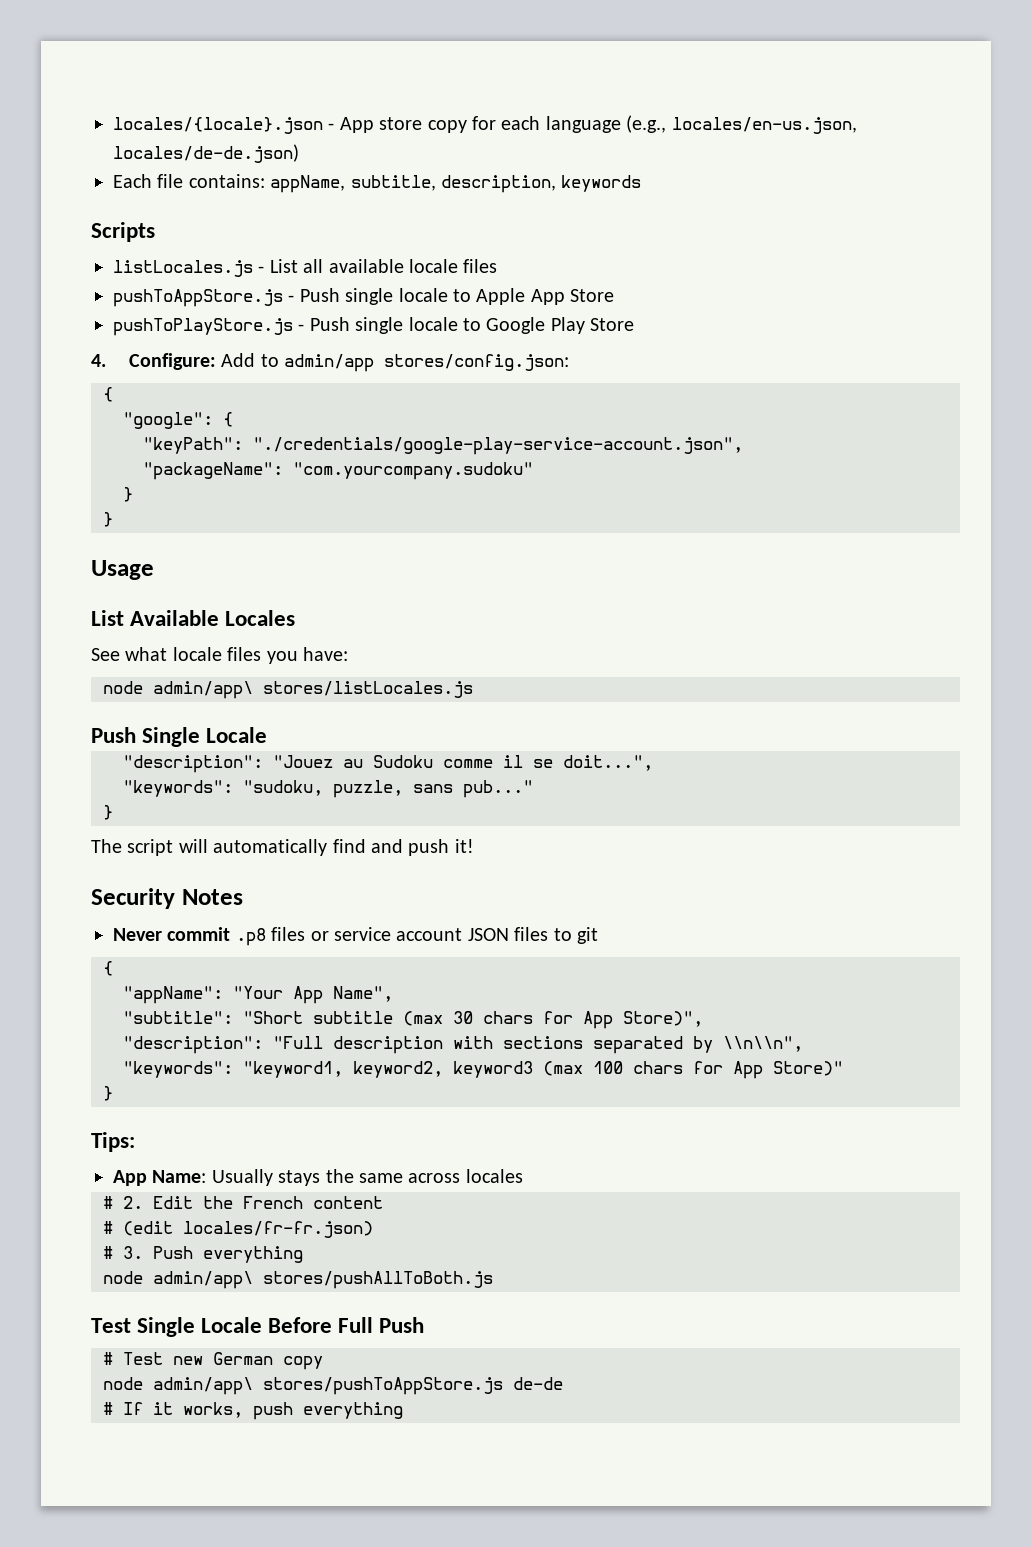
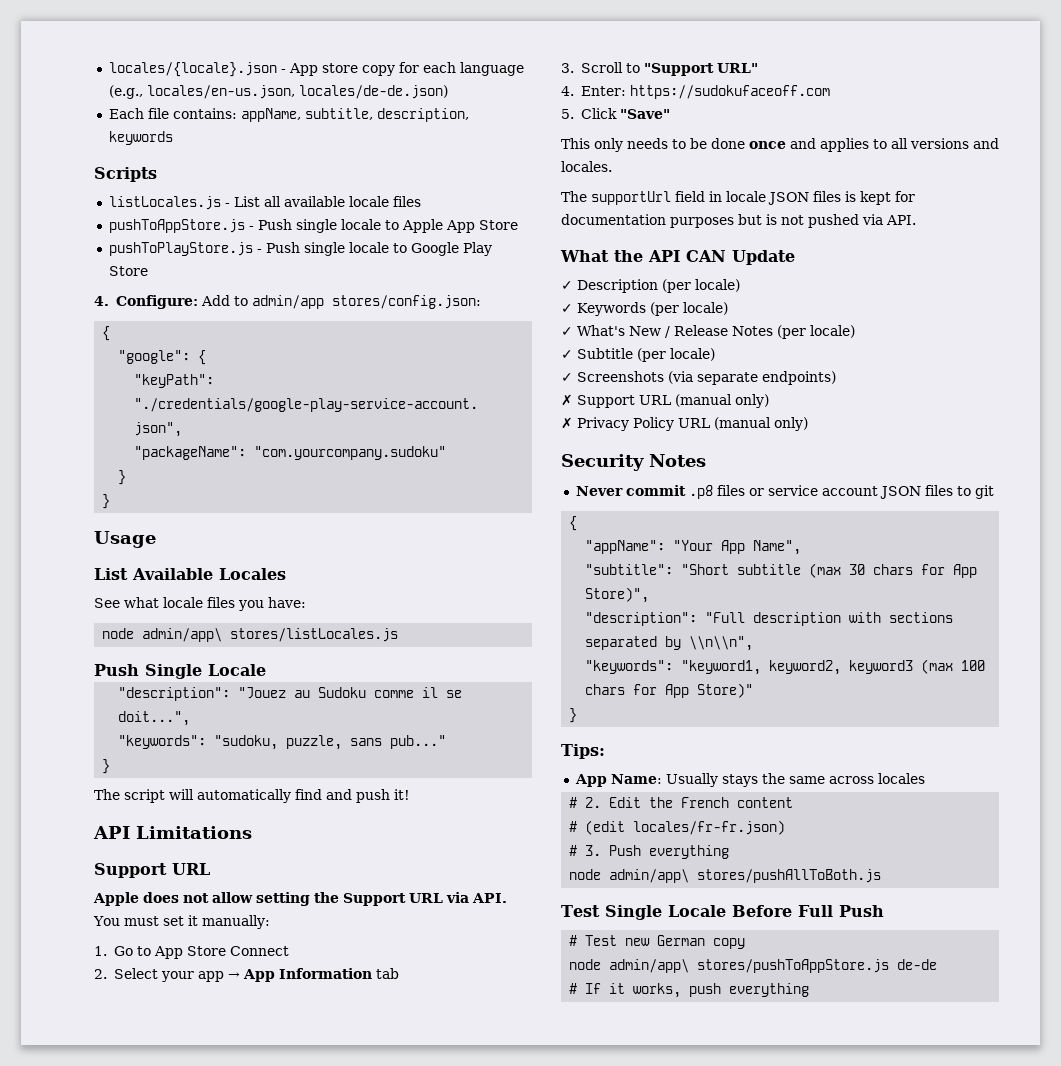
(474, 846) none -> [93,826,252,839] [94,863,210,878] [93,892,507,906] [93,915,270,929] [94,946,290,959] [94,968,400,982] [561,62,759,76] [561,85,831,99] [561,108,671,119] [561,138,999,152] [561,161,612,172] [561,191,915,205] [561,214,916,228] [560,250,795,265] [561,279,740,293] [561,302,728,316] [561,325,855,339] [561,348,715,362] [561,371,836,385] [561,394,769,408] [561,417,808,431] // API Limitations // Support URL // Apple does not allow setting the Support URL via API. You must set it manually: // 1. Go to App Store Connect // 2. Select your app → App Information tab // 3. Scroll to "Support URL" // 4. Enter: https://sudokufaceoff.com // 5. Click "Save" // This only needs to be done once and applies to all versions and locales. // The supportUrl field in locale JSON files is kept for documentation purposes but is not pushed via API. // What the API CAN Update // ✓ Description (per locale) // ✓ Keywords (per locale) // ✓ What's New / Release Notes (per locale) // ✓ Subtitle (per locale) // ✓ Screenshots (via separate endpoints) // ✗ Support URL (manual only) // ✗ Privacy Policy URL (manual only)

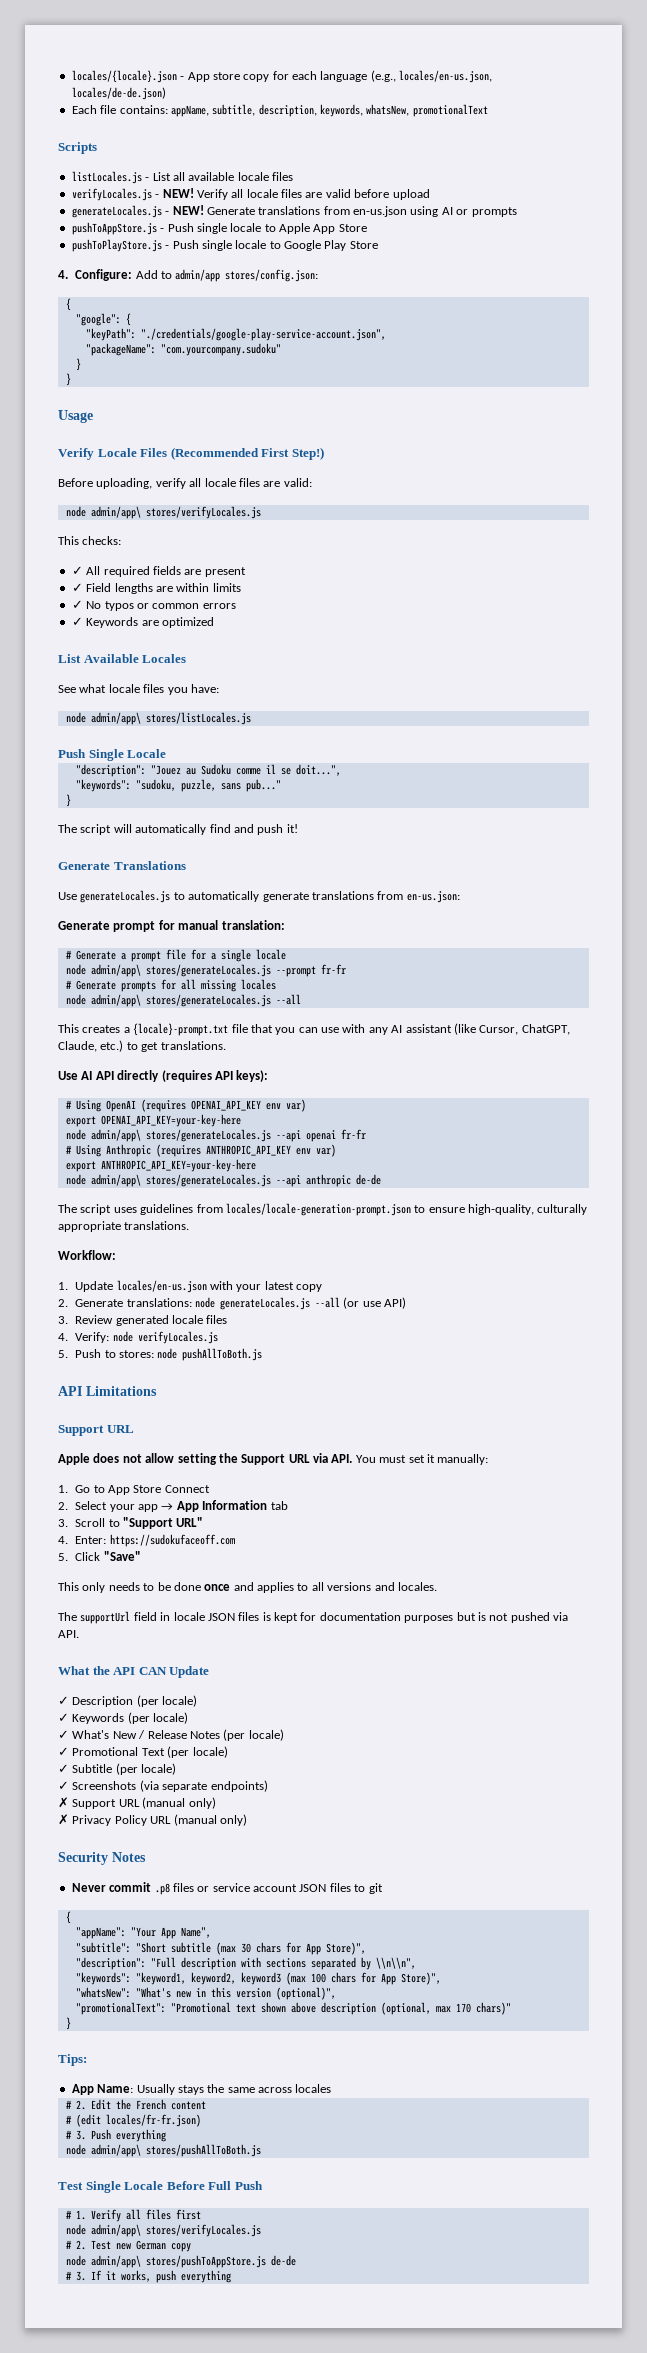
[108,131,173,145] keywords -> [320,104,488,117] keywords, whatsNew, promotionalText
(421, 201) none -> [71,188,430,201] [71,205,517,218] // verifyLocales.js - NEW! Verify all locale files are valid before upload // generateLocales.js - NEW! Generate translations from en-us.json using AI or prompts
(156, 539) none -> [58,447,324,460] [58,478,312,489] [65,506,261,519] [58,536,122,545] [71,566,246,577] [71,583,241,594] [71,600,236,611] [71,617,214,628] // Verify Locale Files (Recommended First Step!) // Before uploading, verify all locale files are valid: // node admin/app\ stores/verifyLocales.js // This checks: // ✓ All required fields are present // ✓ Field lengths are within limits // ✓ No typos or common errors // ✓ Keywords are optimized
(410, 794) none -> [58,861,186,870] [58,890,460,903] [58,920,285,932] [65,949,286,962] [65,964,346,977] [65,979,276,992] [65,994,301,1007] [58,1023,570,1036] [58,1040,226,1052] [58,1070,269,1082] [65,1099,306,1112] [65,1114,241,1127] [65,1129,366,1142] [65,1144,336,1157] [65,1159,256,1172] [65,1174,381,1187] [58,1203,588,1216] [58,1221,190,1232] [58,1250,116,1260] [58,1280,323,1293] [58,1297,407,1310] [58,1315,228,1326] [58,1331,218,1344] [58,1348,263,1361] // Generate Translations // Use generateLocales.js to automatically generate translations from en-us.json: // Generate prompt for manual translation: // # Generate a prompt file for a single locale // node admin/app\ stores/generateLocales.js --prompt fr-fr // # Generate prompts for all missing locales // node admin/app\ stores/generateLocales.js --all // This creates a {locale}-prompt.txt file that you can use with any AI assistant (like Cursor, ChatGPT, Claude, etc.) to get translations. // Use AI API directly (requires API keys): // # Using OpenAI (requires OPENAI_API_KEY env var) // export OPENAI_API_KEY=your-key-here // node admin/app\ stores/generateLocales.js --api openai fr-fr // # Using Anthropic (requires ANTHROPIC_API_KEY env var) // export ANTHROPIC_API_KEY=your-key-here // node admin/app\ stores/generateLocales.js --api anthropic de-de // The script uses guidelines from locales/locale-generation-prompt.json to ensure high-quality, culturally appropriate translations. // Workflow: // 1. Update locales/en-us.json with your latest copy // 2. Generate translations: node generateLocales.js --all (or use API) // 3. Review generated locale files // 4. Verify: node verifyLocales.js // 5. Push to stores: node pushAllToBoth.js
(855, 331) none -> [58,1746,228,1758] // ✓ Promotional Text (per locale)
[697,683,754,698] Store)" -> [400,1972,441,1985] [75,1987,336,2000] [75,2002,511,2015] Store)", // "whatsNew": "What's new in this version (optional)", // "promotionalText": "Promotional text shown above description (optional, max 170 chars)"
(578, 940) none -> [75,2209,201,2222] [65,2224,261,2237] [65,2240,86,2250] 1. Verify all files first // node admin/app\ stores/verifyLocales.js // # 2.
(578, 988) none -> [75,2271,86,2281] 3.

